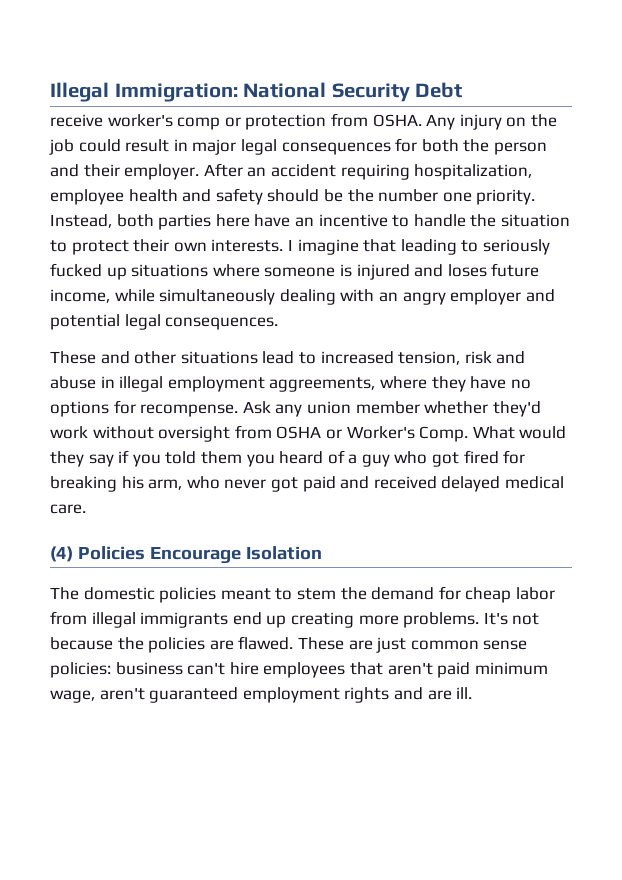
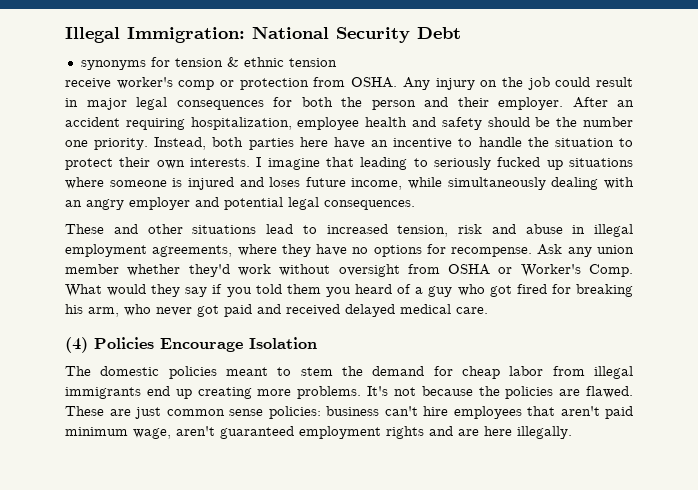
(463, 90) none -> [80,57,337,70] // synonyms for tension & ethnic tension
[269,377,376,392] aggreements, -> [152,245,233,257] agreements,
[456,687,473,699] ill. -> [484,426,572,439] here illegally.

